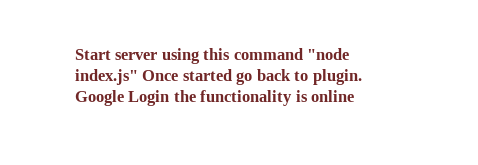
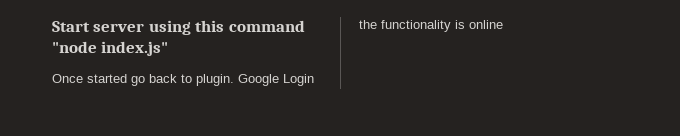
(138, 77) none -> (169, 48) //

